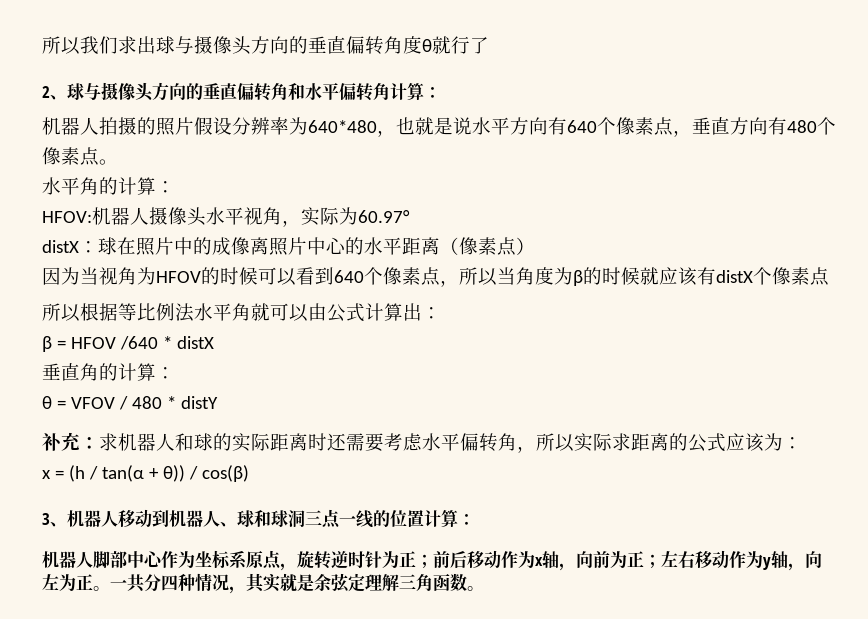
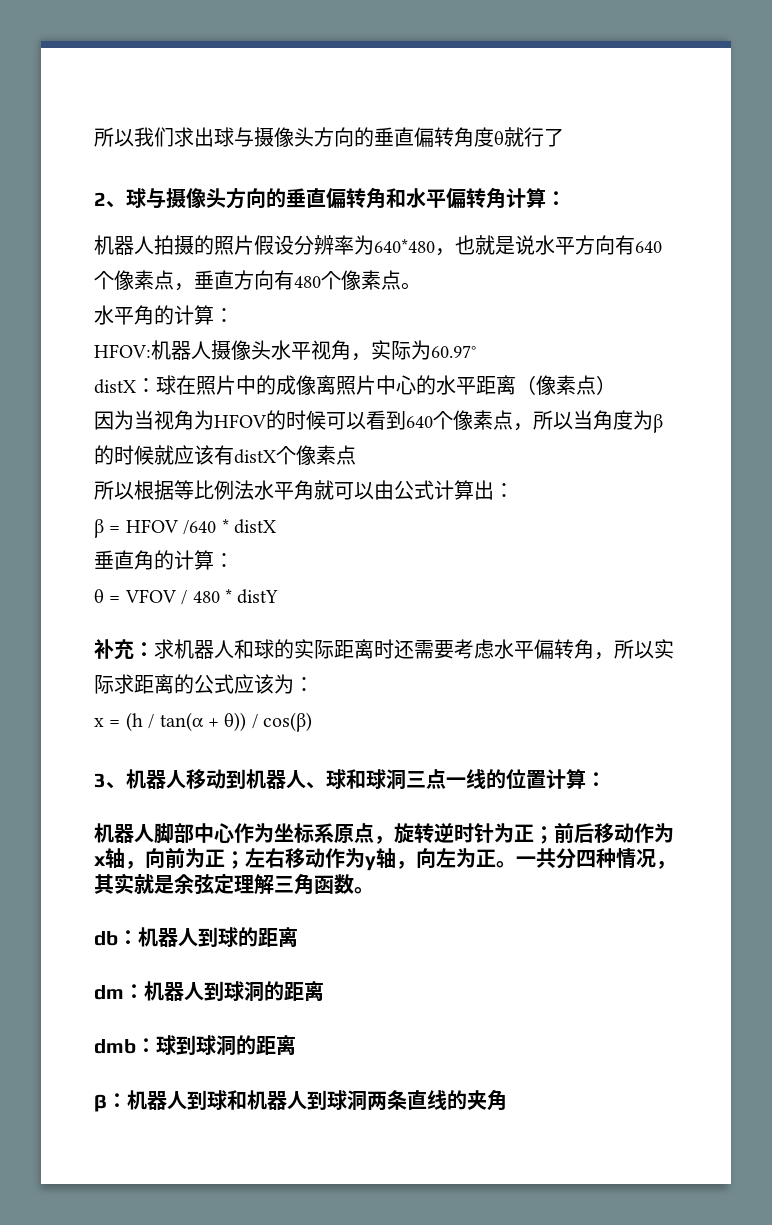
(484, 588) none -> [94,927,298,947] [94,981,324,1001] [94,1035,296,1055] [94,1089,507,1112] // db：机器人到球的距离 // dm：机器人到球洞的距离 // dmb：球到球洞的距离 // β：机器人到球和机器人到球洞两条直线的夹角

